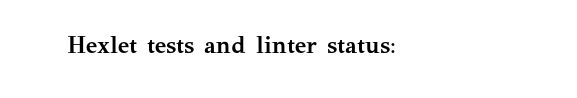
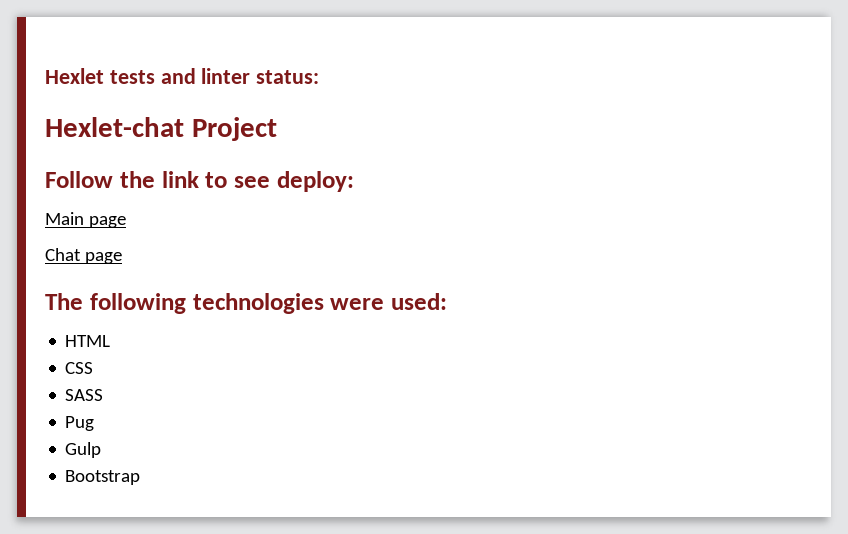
(396, 47) none -> [45,117,277,141] [45,171,354,192] [45,212,126,228] [45,248,122,264] [45,293,447,314] [65,335,111,347] [65,362,94,374] [65,389,104,401] [65,416,95,431] [65,442,102,458] [65,470,141,485] // Hexlet-chat Project // Follow the link to see deploy: // Main page // Chat page // The following technologies were used: // HTML // CSS // SASS // Pug // Gulp // Bootstrap

